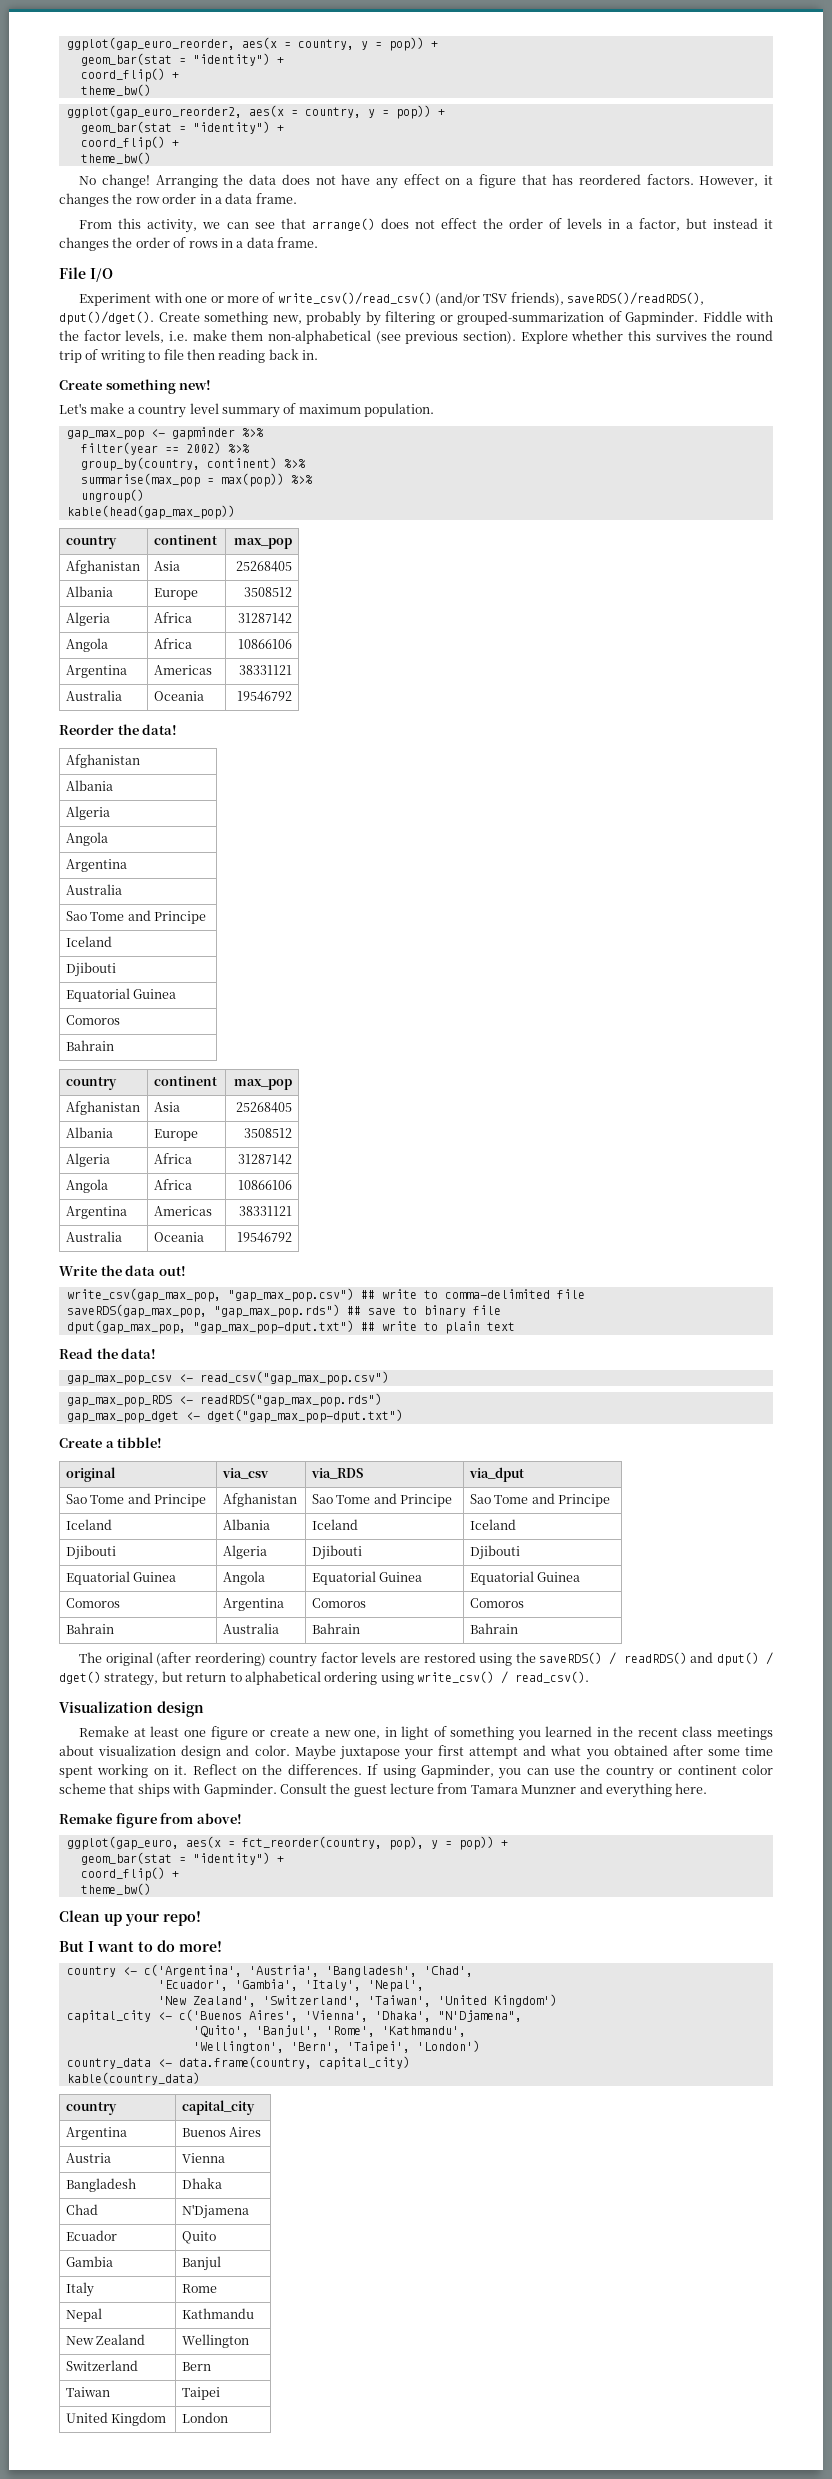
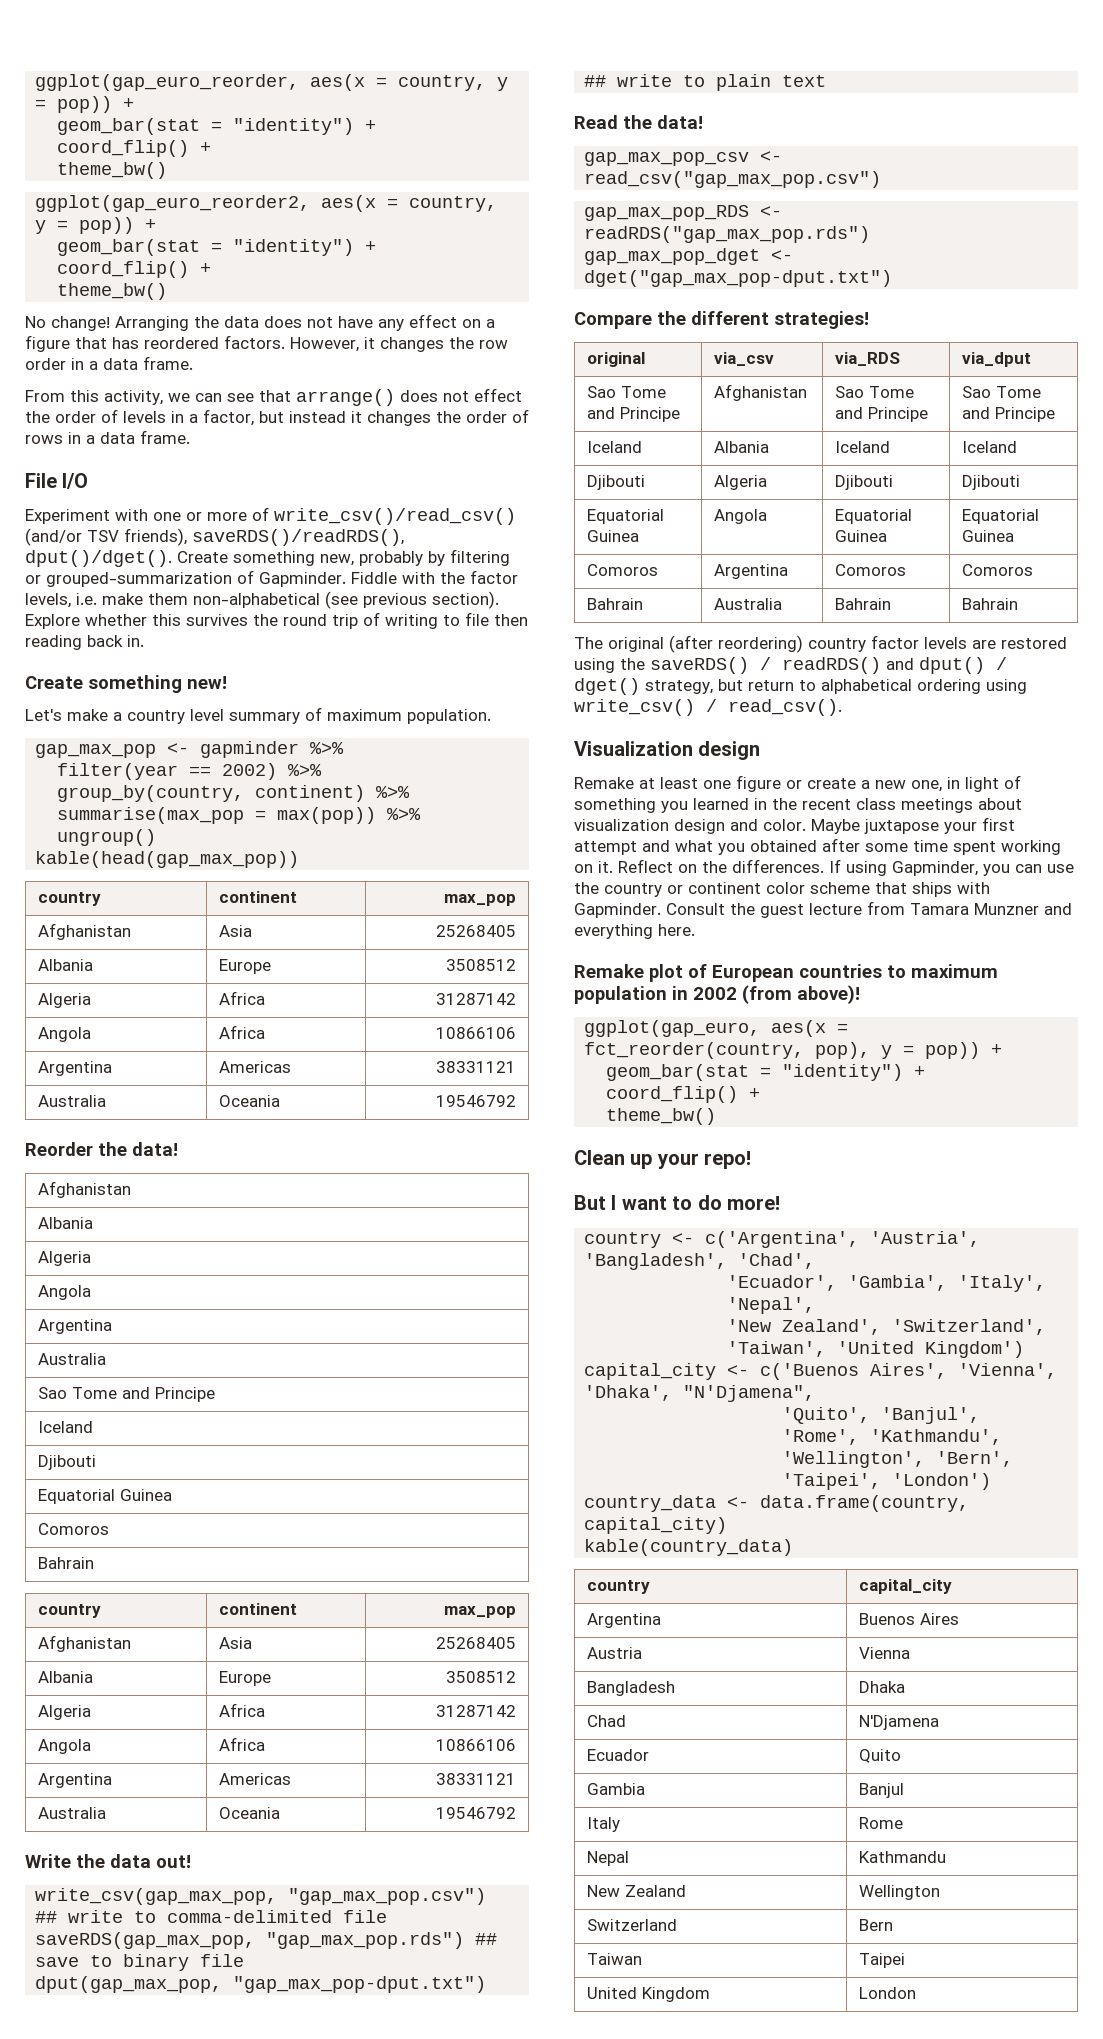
[59,1437,163,1448] Create a tibble! -> [574,311,869,329] Compare the different strategies!
[115,1813,242,1828] figure from above! -> [649,964,998,982] [574,985,860,1004] plot of European countries to maximum population in 2002 (from above)!

